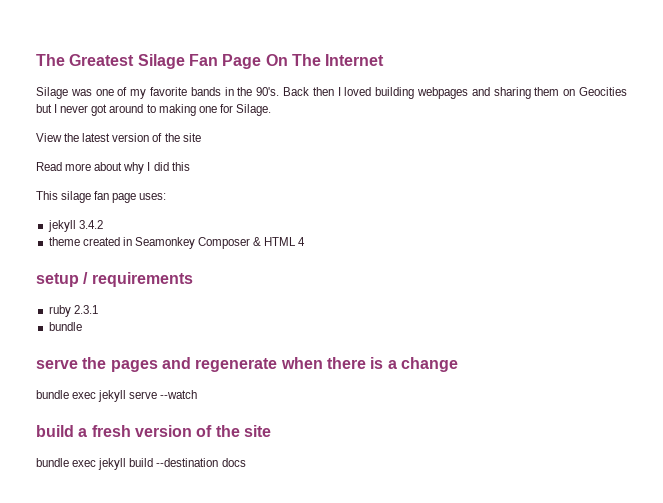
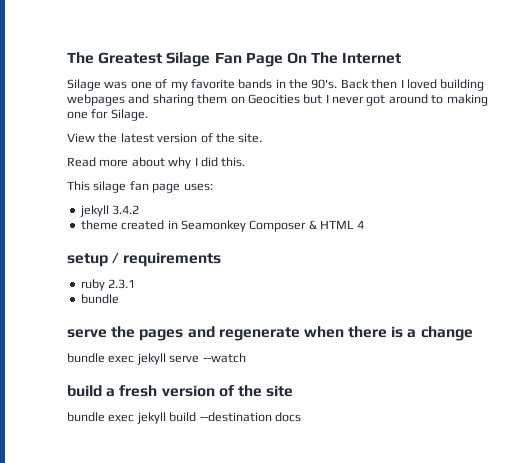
[182,133,201,142] site -> [238,133,263,143] site.
[171,162,190,171] this -> [221,157,246,167] this.

